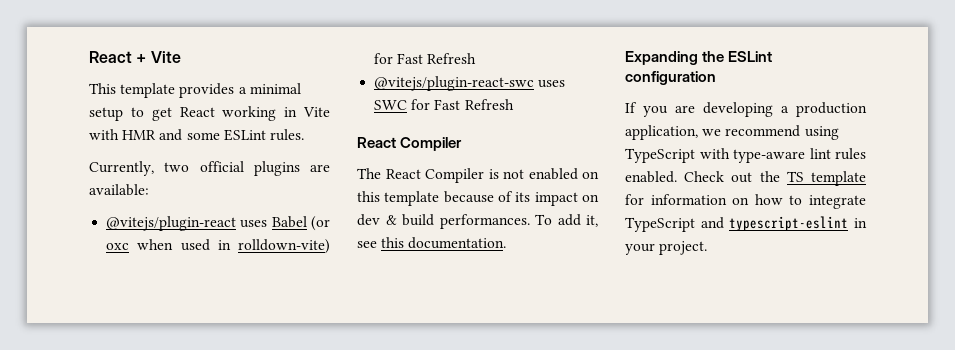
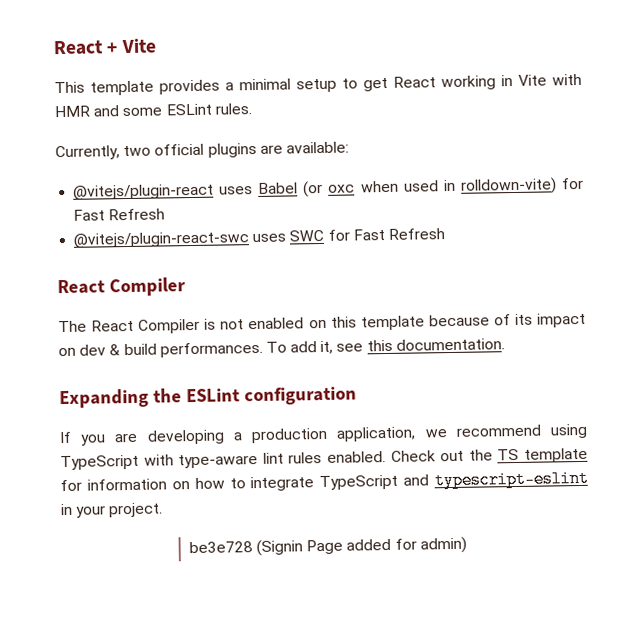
(708, 248) none -> [188,536,467,557] // be3e728 (Signin Page added for admin)

